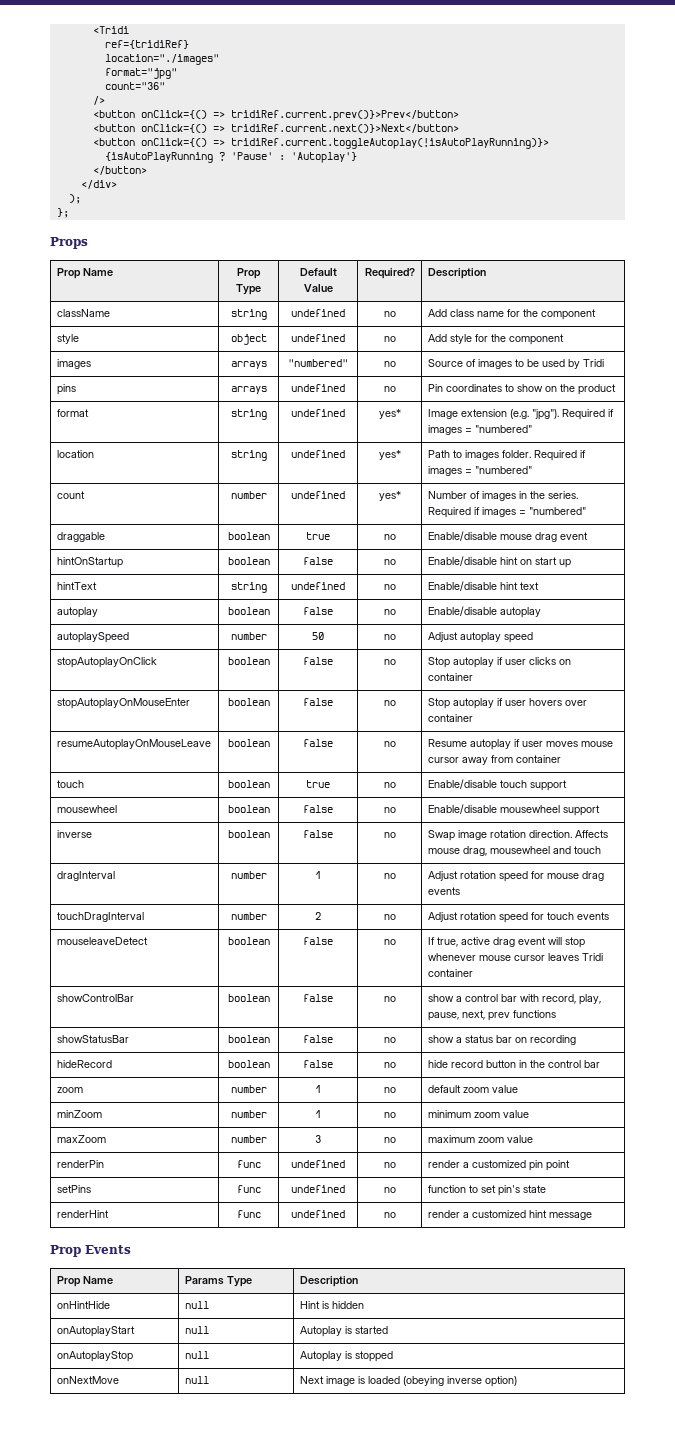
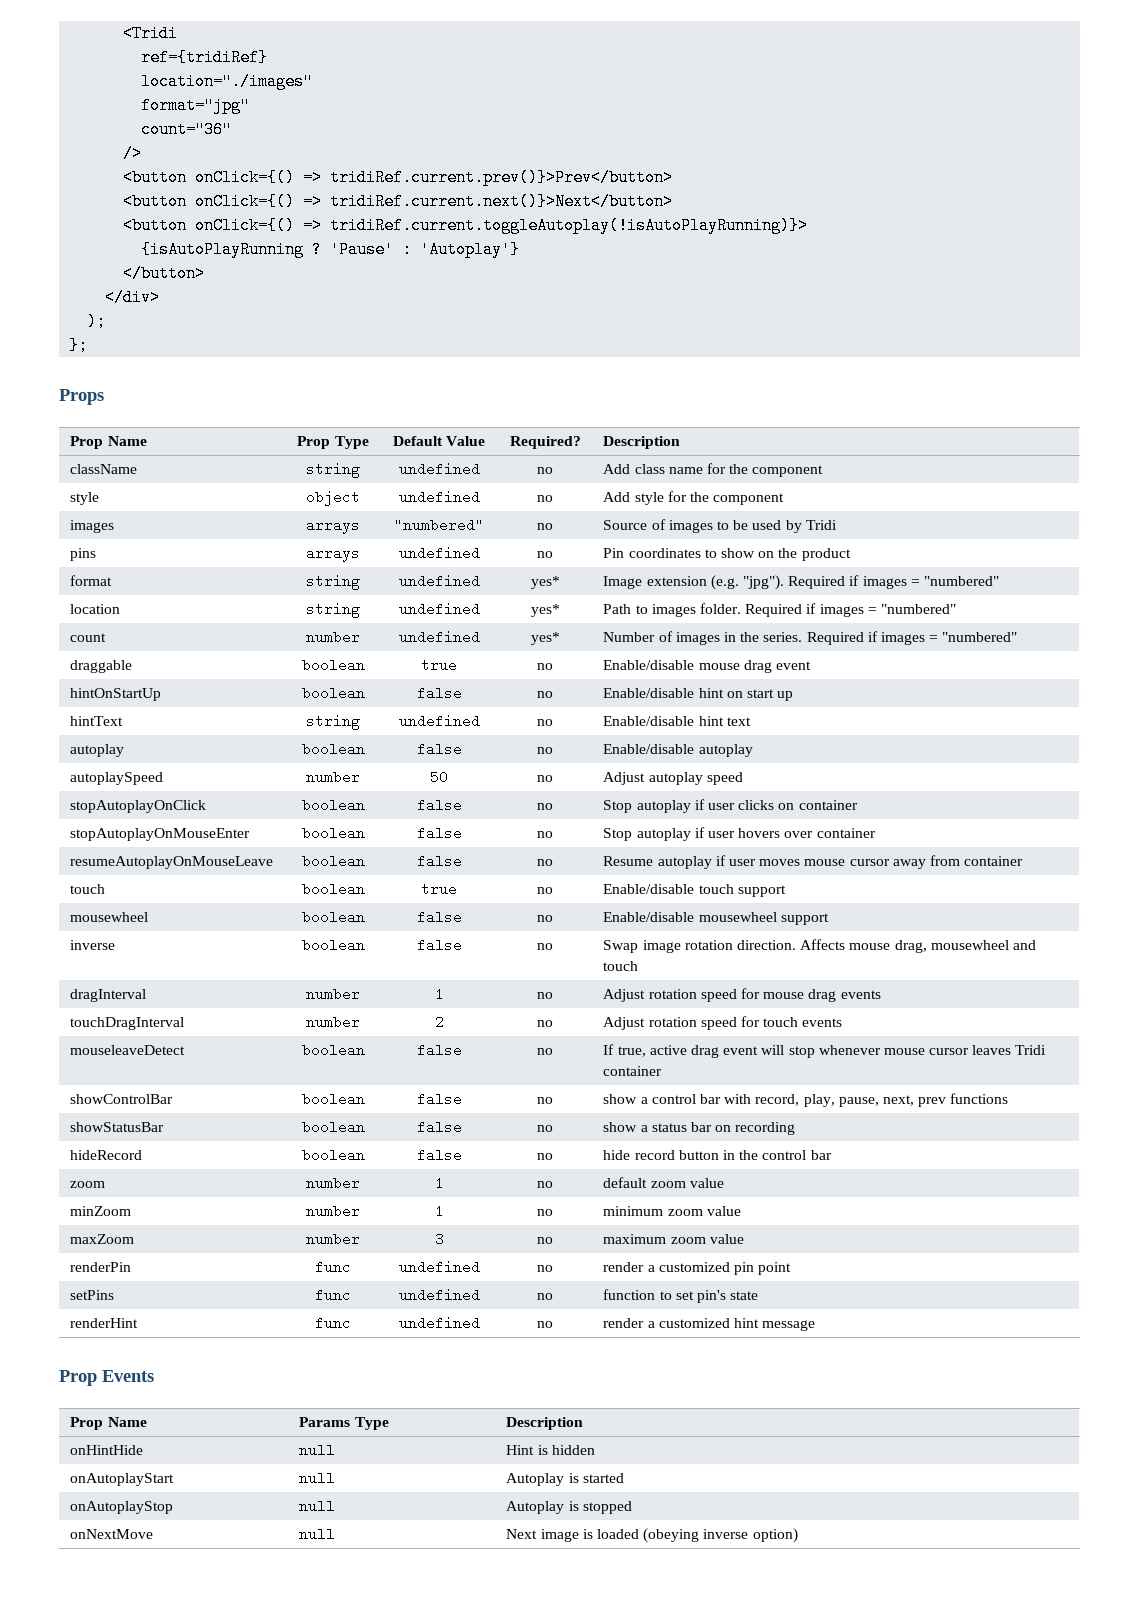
[56,557,123,568] hintOnStartup -> [70,688,162,701] hintOnStartUp

